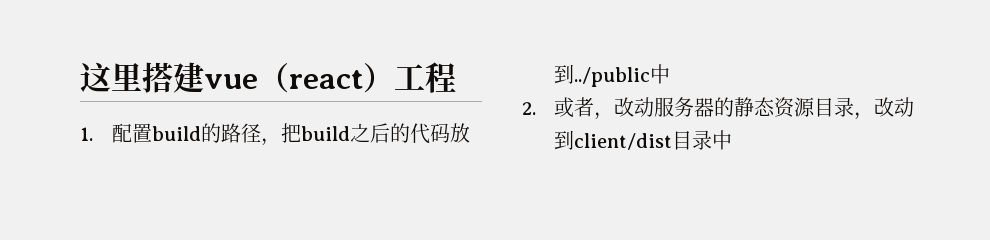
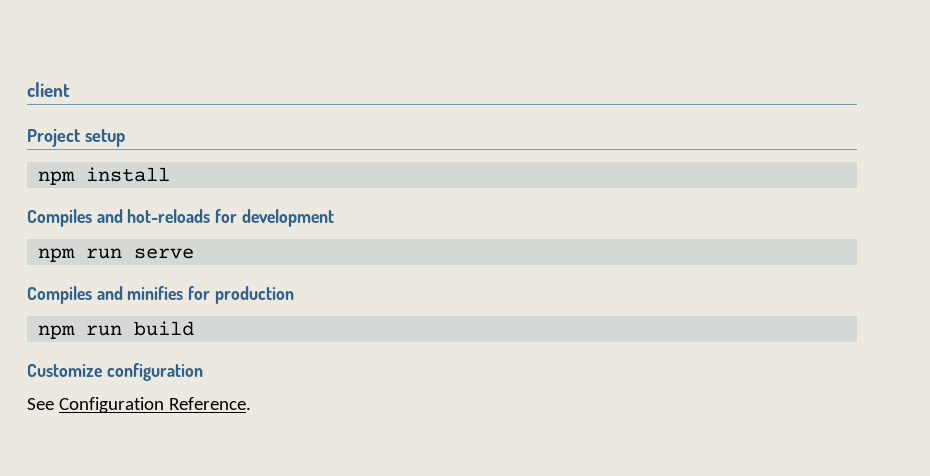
[80,62,456,93] [80,123,470,146] [553,64,670,87] [522,97,914,120] [553,130,732,150] 这里搭建vue（react）工程 // 1.配置build的路径，把build之后的代码放到../public中 // 2.或者，改动服务器的静态资源目录，改动到client/dist目录中 -> [27,82,70,97] [27,128,125,147] [38,167,171,185] [27,209,334,227] [38,248,195,262] [27,286,294,304] [38,321,195,339] [27,363,203,381] [27,397,251,413] client // Project setup // npm install // Compiles and hot-reloads for development // npm run serve // Compiles and minifies for production // npm run build // Customize configuration // See Configuration Reference.

